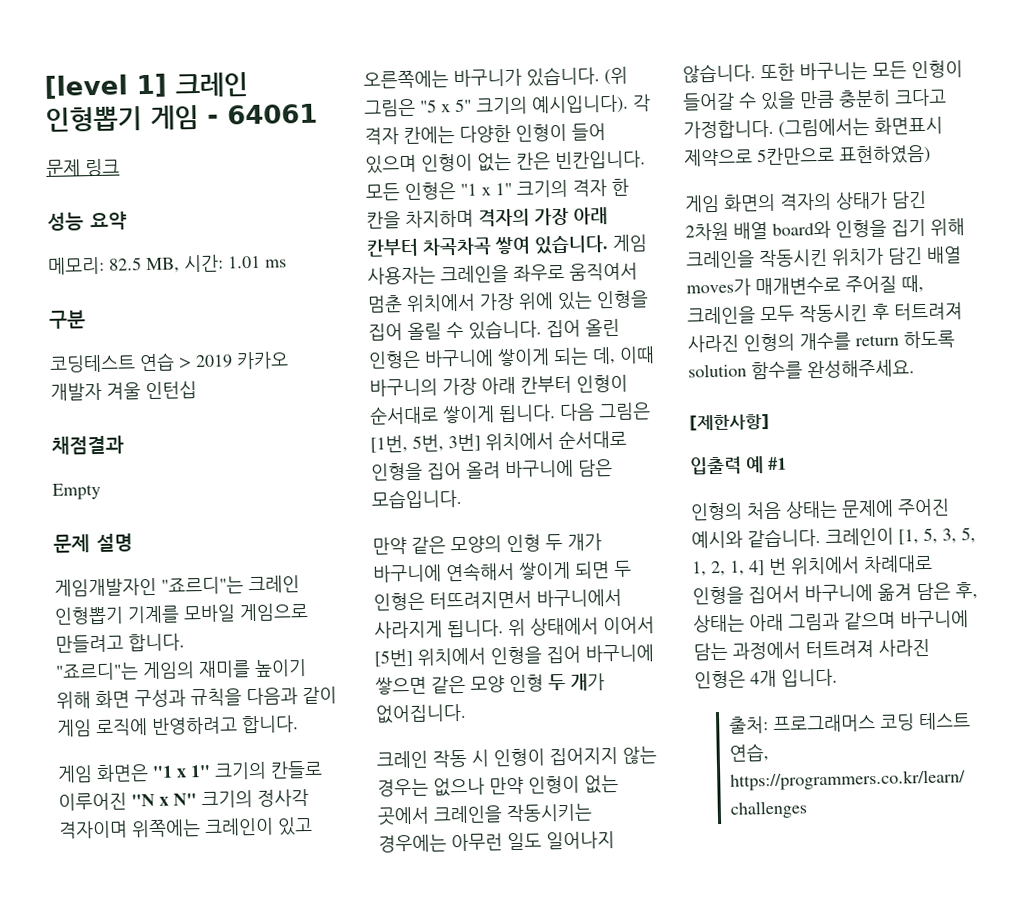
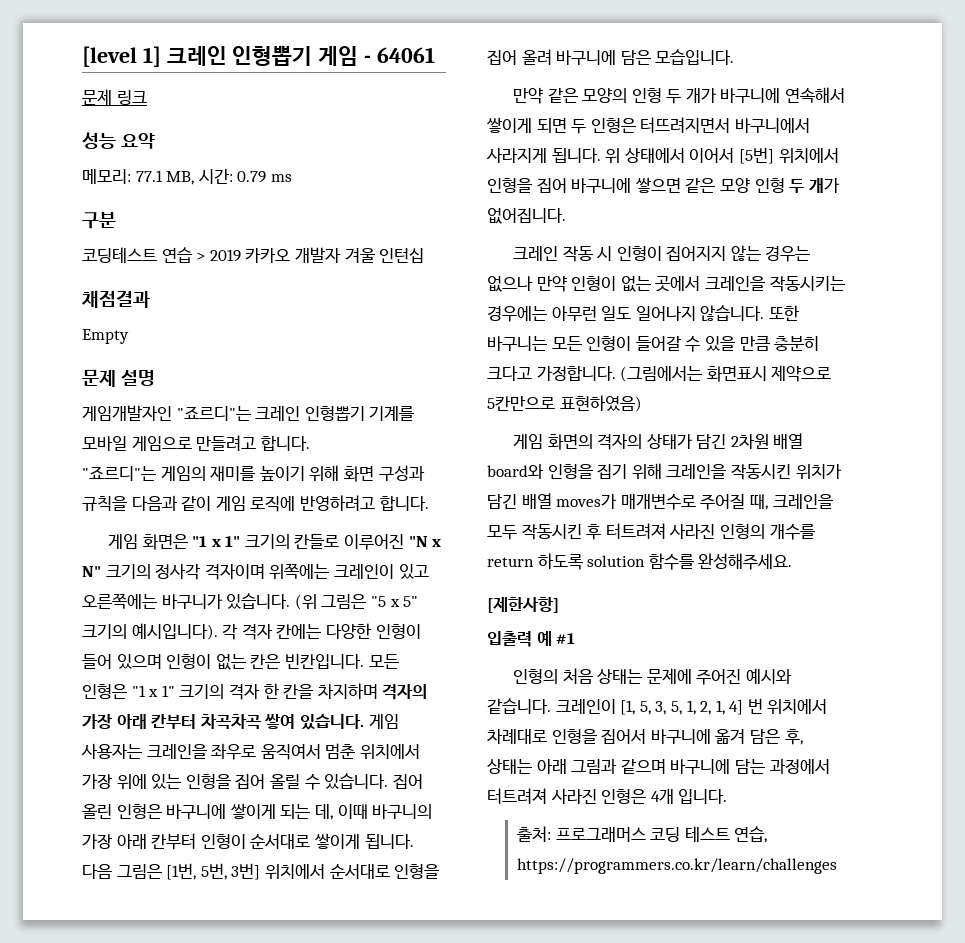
[109,257,142,271] 82.5 -> [135,170,163,182] 77.1
[228,255,261,269] 1.01 -> [237,171,267,183] 0.79

